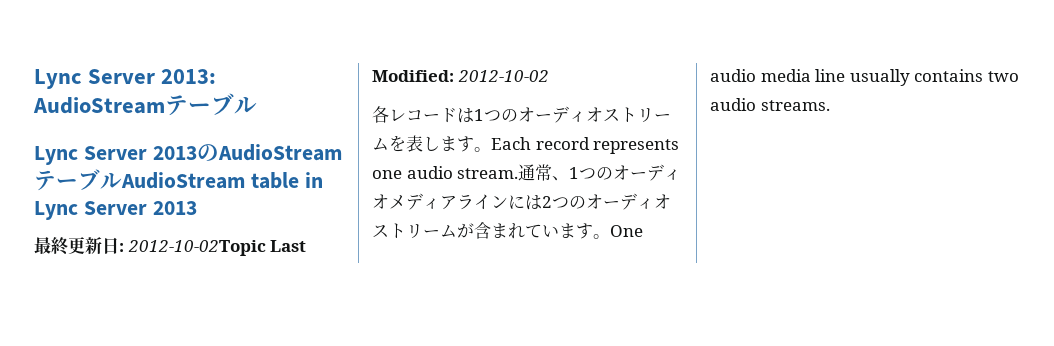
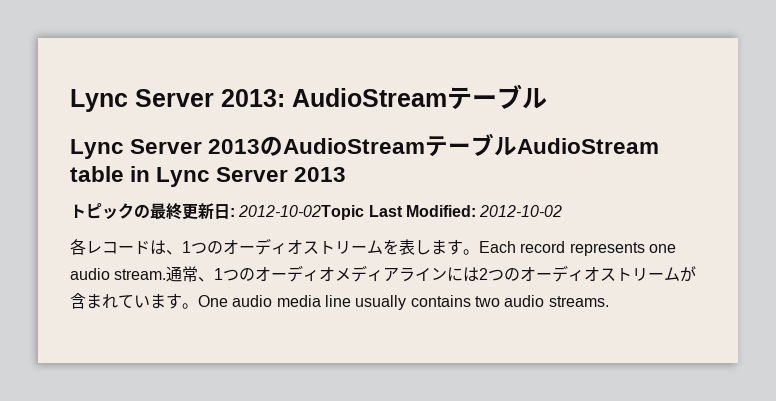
(197, 208) none -> [70,203,150,219] トピックの
(474, 115) none -> [166,250,182,255] 、

